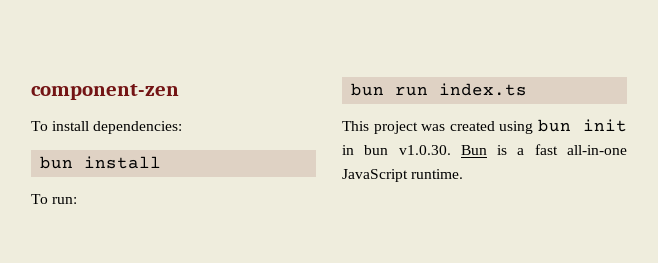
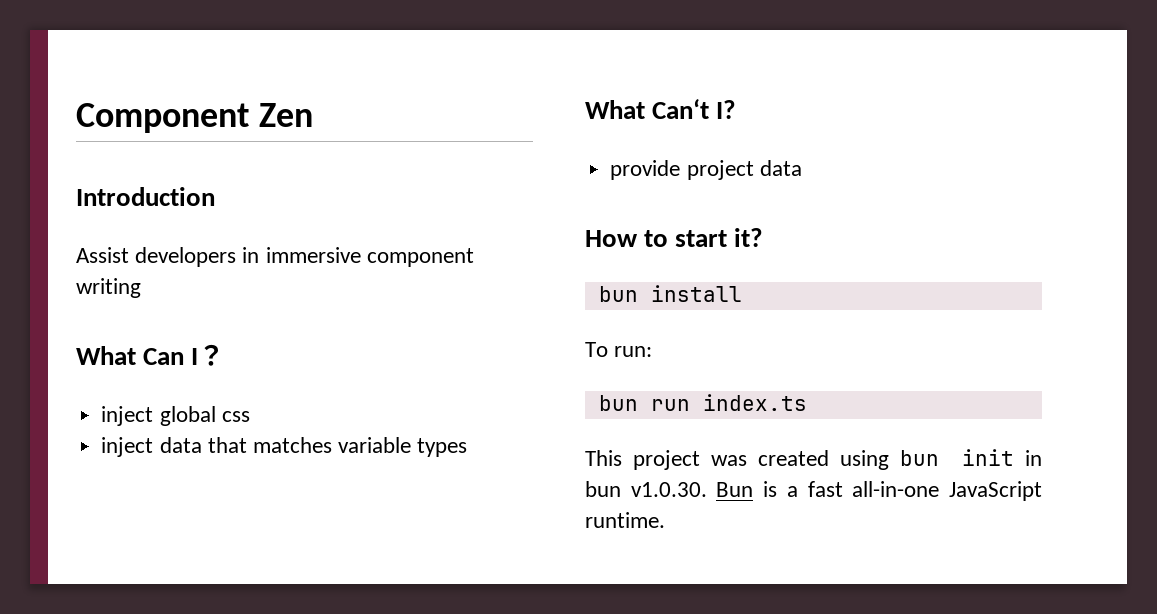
[31,84,179,100] [31,121,183,134] component-zen // To install dependencies: -> [76,103,313,133] [76,187,215,206] [76,247,474,267] [76,278,141,298] [76,344,226,366] [101,406,250,426] [101,437,468,457] [585,99,737,119] [610,160,802,180] [585,228,764,247] Component Zen // Introduction // Assist developers in immersive component writing // What Can I？ // inject global css // inject data that matches variable types // What Can‘t I? // provide project data // How to start it?

